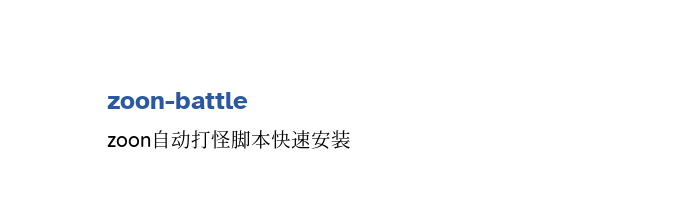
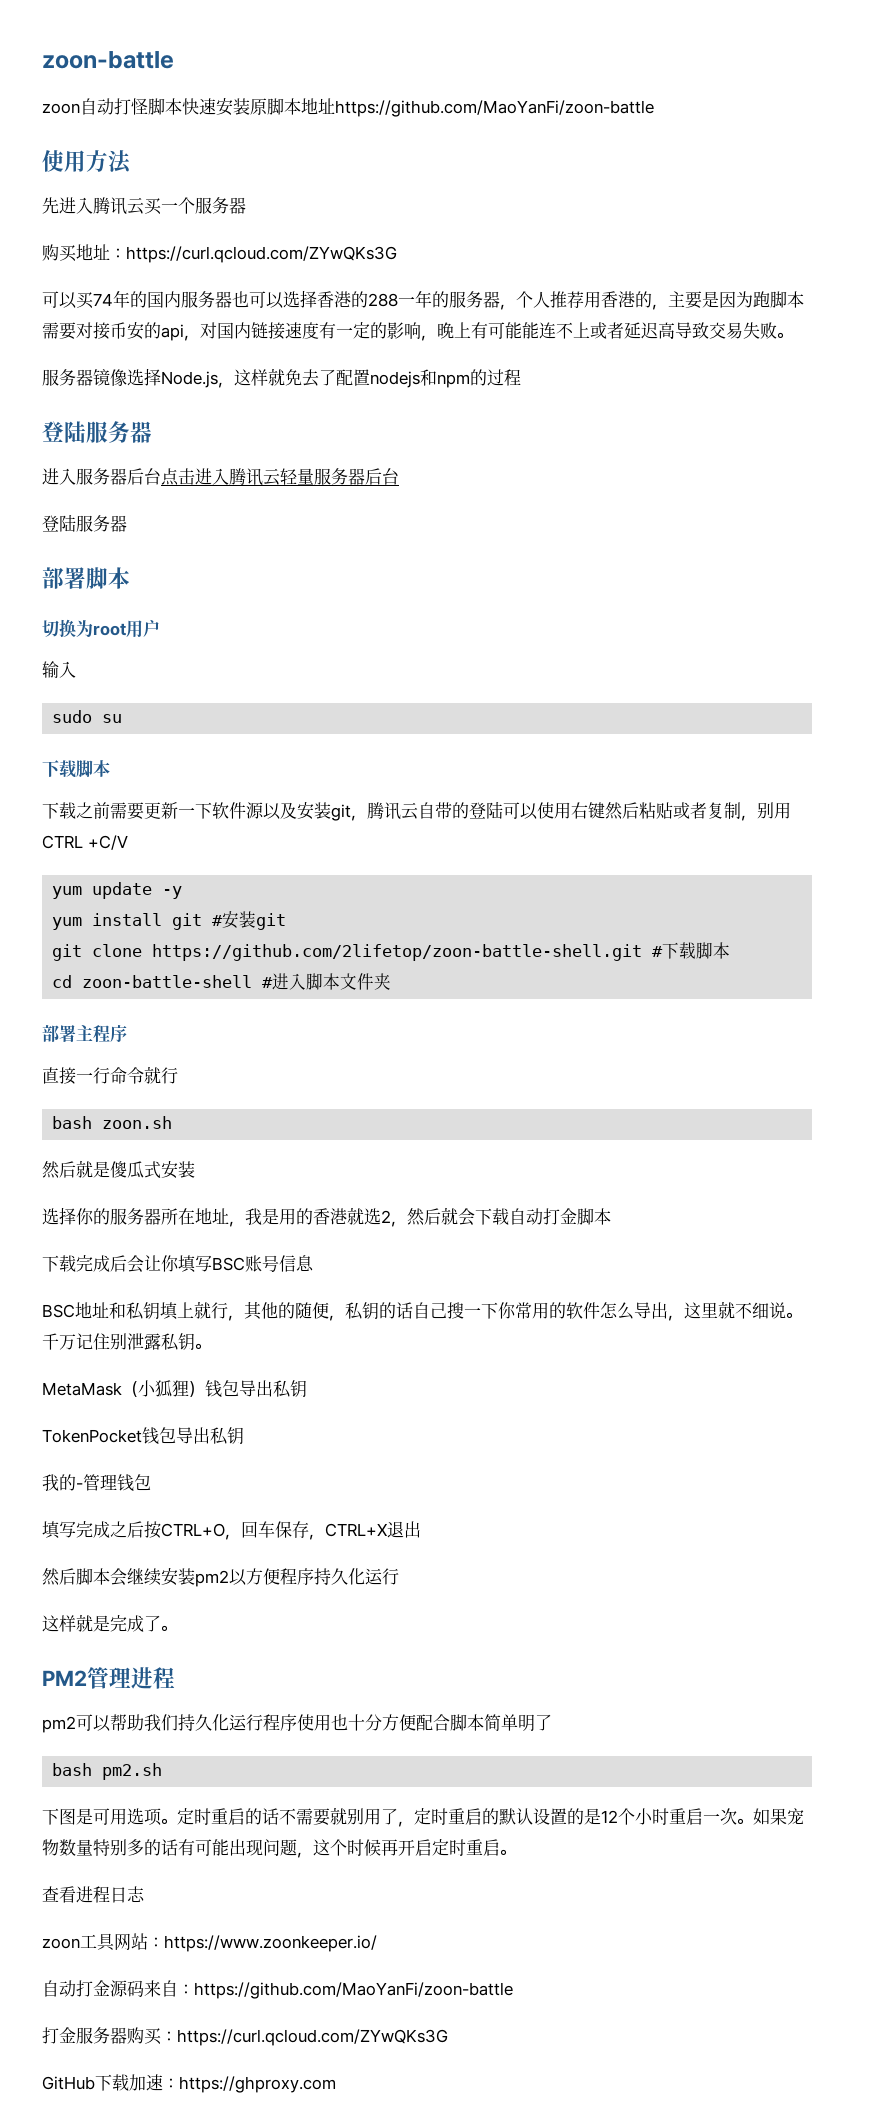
(351, 139) none -> [250,98,654,117] [42,150,132,174] [42,197,246,215] [42,244,397,263] [42,290,804,310] [42,322,793,341] [42,368,521,388] [42,421,152,443] [42,468,399,486] [42,514,127,532] [42,567,130,589] [42,619,160,638] [42,661,76,678] [52,710,123,723] [42,760,110,778] [42,801,791,821] [42,835,128,850] [52,882,183,899] [52,911,287,930] [52,942,731,961] [52,973,392,990] [42,1025,127,1043] [42,1066,178,1085] [52,1116,173,1129] [42,1160,195,1179] [42,1207,611,1227] [42,1255,314,1273] [42,1301,802,1321] [42,1333,211,1351] [42,1380,307,1398] [42,1427,244,1445] [42,1474,151,1492] [42,1521,421,1540] [42,1568,399,1587] [42,1614,177,1632] [42,1667,175,1689] [42,1714,552,1733] [52,1763,163,1780] [42,1807,804,1827] [42,1839,516,1858] [42,1886,145,1903] [42,1933,377,1952] [42,1980,513,1999] [42,2027,448,2046] [42,2074,336,2093] 原脚本地址https://github.com/MaoYanFi/zoon-battle // 使用方法 // 先进入腾讯云买一个服务器 // 购买地址：https://curl.qcloud.com/ZYwQKs3G // 可以买74年的国内服务器也可以选择香港的288一年的服务器，个人推荐用香港的，主要是因为跑脚本需要对接币安的api，对国内链接速度有一定的影响，晚上有可能能连不上或者延迟高导致交易失败。 // 服务器镜像选择Node.js，这样就免去了配置nodejs和npm的过程 // 登陆服务器 // 进入服务器后台点击进入腾讯云轻量服务器后台 // 登陆服务器 // 部署脚本 // 切换为root用户 // 输入 // sudo su // 下载脚本 // 下载之前需要更新一下软件源以及安装git，腾讯云自带的登陆可以使用右键然后粘贴或者复制，别用CTRL +C/V // yum update -y // yum install git #安装git // git clone https://github.com/2lifetop/zoon-battle-shell.git #下载脚本 // cd zoon-battle-shell #进入脚本文件夹 // 部署主程序 // 直接一行命令就行 // bash zoon.sh // 然后就是傻瓜式安装 // 选择你的服务器所在地址，我是用的香港就选2，然后就会下载自动打金脚本 // 下载完成后会让你填写BSC账号信息 // BSC地址和私钥填上就行，其他的随便，私钥的话自己搜一下你常用的软件怎么导出，这里就不细说。千万记住别泄露私钥。 // MetaMask（小狐狸）钱包导出私钥 // TokenPocket钱包导出私钥 // 我的-管理钱包 // 填写完成之后按CTRL+O，回车保存，CTRL+X退出 // 然后脚本会继续安装pm2以方便程序持久化运行 // 这样就是完成了。 // PM2管理进程 // pm2可以帮助我们持久化运行程序使用也十分方便配合脚本简单明了 // bash pm2.sh // 下图是可用选项。定时重启的话不需要就别用了，定时重启的默认设置的是12个小时重启一次。如果宠物数量特别多的话有可能出现问题，这个时候再开启定时重启。 // 查看进程日志 // zoon工具网站：https://www.zoonkeeper.io/ // 自动打金源码来自：https://github.com/MaoYanFi/zoon-battle // 打金服务器购买：https://curl.qcloud.com/ZYwQKs3G // GitHub下载加速：https://ghproxy.com

